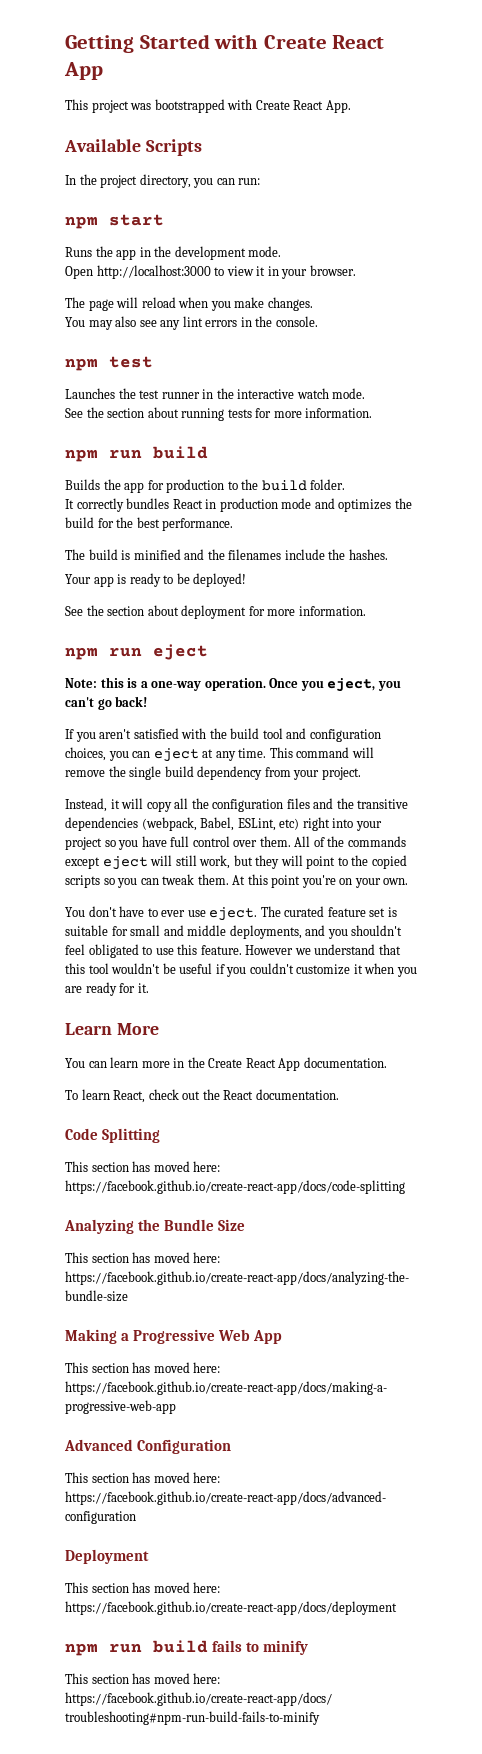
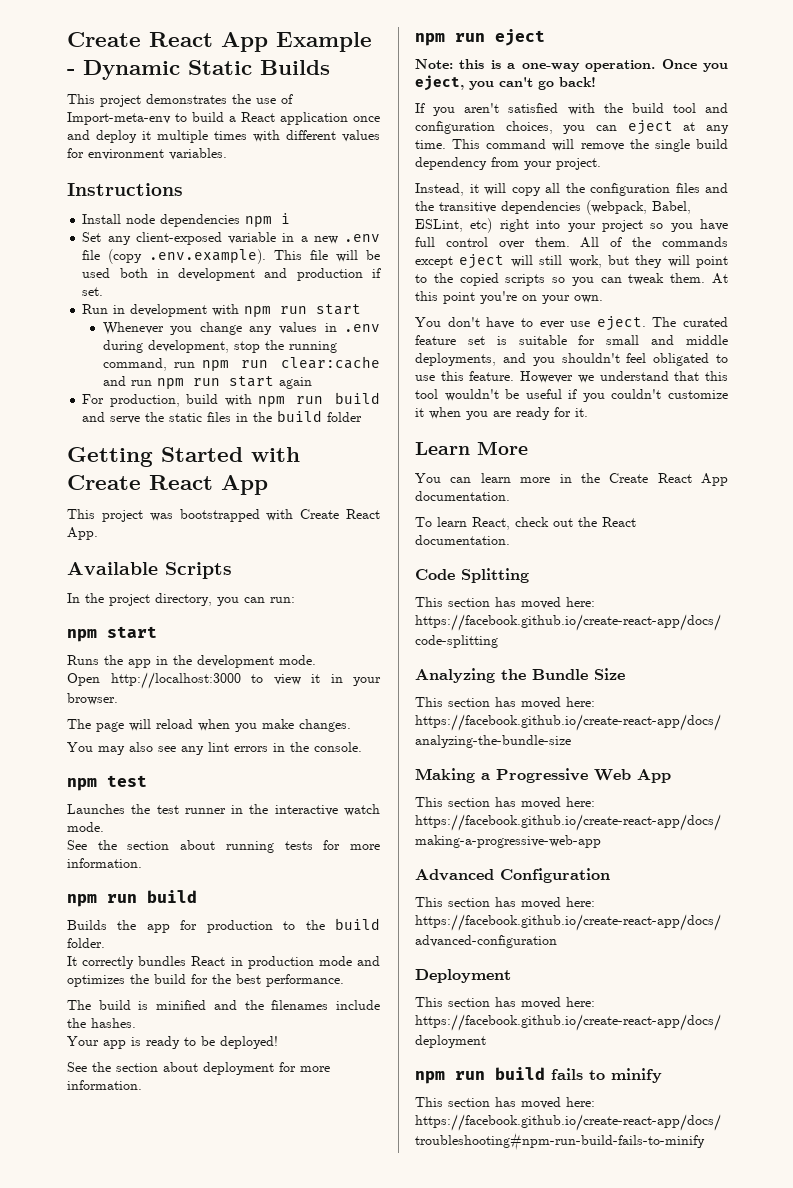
(65, 44) none -> [67,32,372,52] [67,60,330,80] [67,94,293,107] [67,112,380,125] [67,130,380,143] [67,148,227,160] [67,183,183,196] [82,213,291,227] [82,232,381,245] [82,249,380,264] [82,268,381,281] [82,287,104,296] [82,304,362,317] [102,322,380,335] [102,340,337,353] [102,356,380,371] [102,376,312,389] [82,392,381,407] [82,410,363,424] Create React App Example - Dynamic Static Builds // This project demonstrates the use of Import-meta-env to build a React application once and deploy it multiple times with different values for environment variables. // Instructions // Install node dependencies npm i // Set any client-exposed variable in a new .env file (copy .env.example). This file will be used both in development and production if set. // Run in development with npm run start // Whenever you change any values in .env during development, stop the running command, run npm run clear:cache and run npm run start again // For production, build with npm run build and serve the static files in the build folder //

